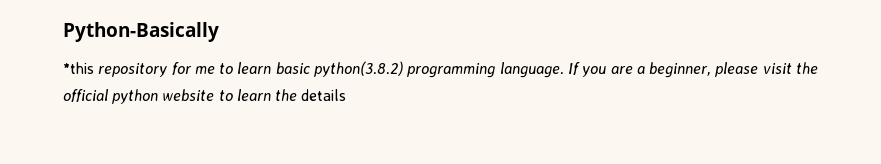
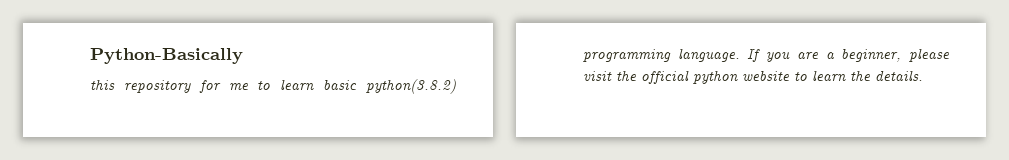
[63,62,94,74] *this -> [90,79,115,90] this
[301,89,347,101] details -> [875,70,923,81] details.

